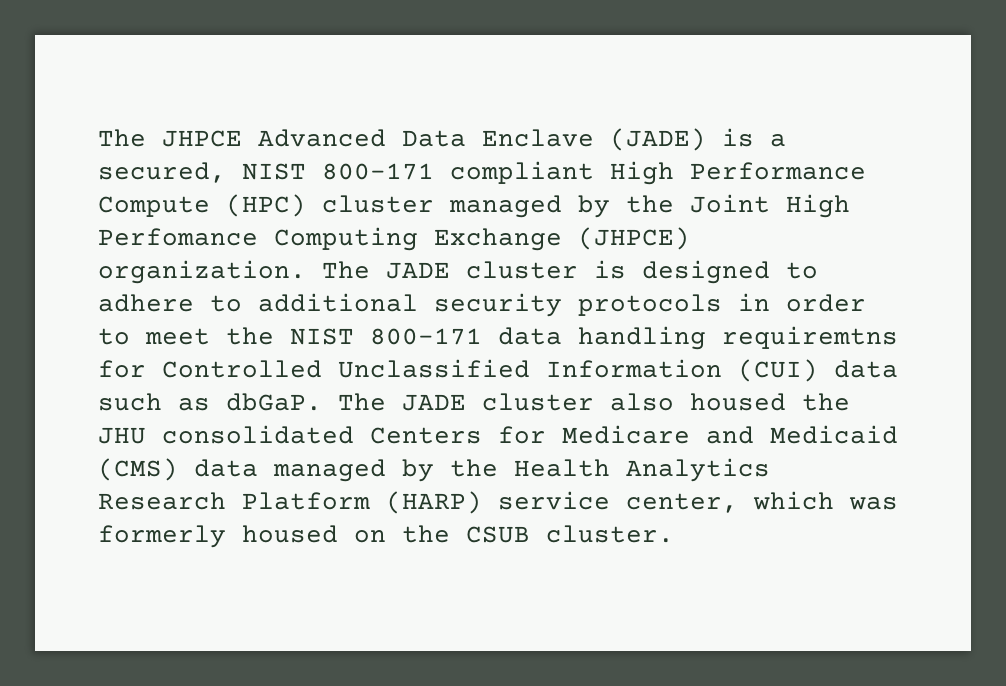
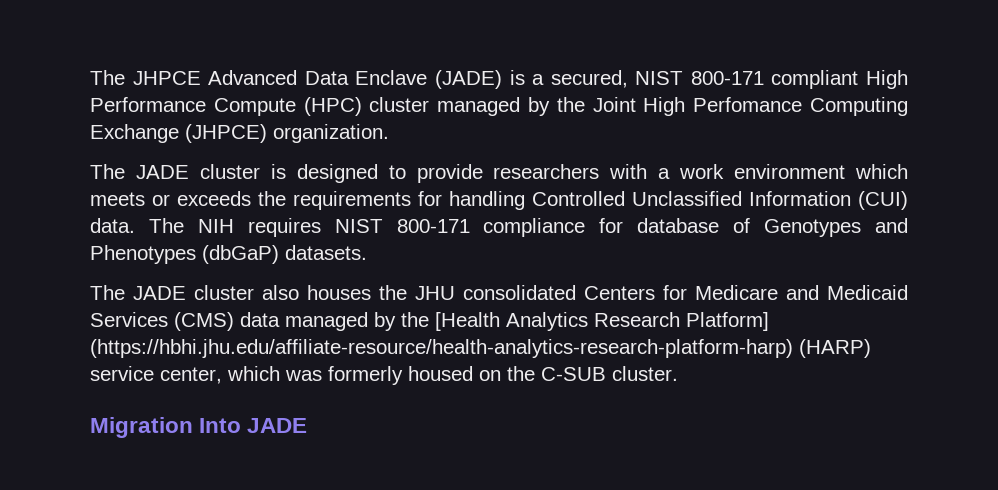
(306, 272) none -> (389, 133) //
[98,293,866,317] [98,326,898,350] [98,359,898,382] [98,393,322,411] adhere to additional security protocols in order to meet the NIST 800-171 data handling requiremtns for Controlled Unclassified Information (CUI) data such as dbGaP. -> [416,164,908,183] [90,191,908,210] [90,218,908,237] [90,245,367,264] provide researchers with a work environment which meets or exceeds the requirements for handling Controlled Unclassified Information (CUI) data. The NIH requires NIST 800-171 compliance for database of Genotypes and Phenotypes (dbGaP) datasets. //
[690,393,786,411] housed -> [307,285,371,300] houses
(898, 434) none -> [90,312,168,327] Services
[514,459,610,477] Health -> [435,312,500,331] [Health
[242,492,370,510] Platform -> [686,312,769,331] [90,339,793,358] Platform] (https://hbhi.jhu.edu/affiliate-resource/health-analytics-research-platform-harp)
[466,526,530,543] CSUB -> [541,367,606,381] C-SUB
(674, 534) none -> [90,417,308,438] // Migration Into JADE

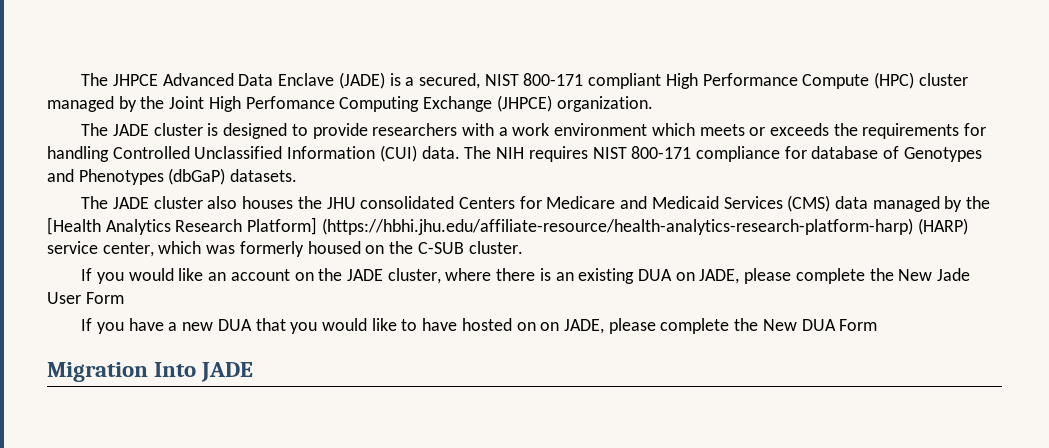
(678, 373) none -> [81,268,971,284] [47,292,124,304] [81,318,878,334] // If you would like an account on the JADE cluster, where there is an existing DUA on JADE, please complete the New Jade User Form // If you have a new DUA that you would like to have hosted on on JADE, please complete the New DUA Form

